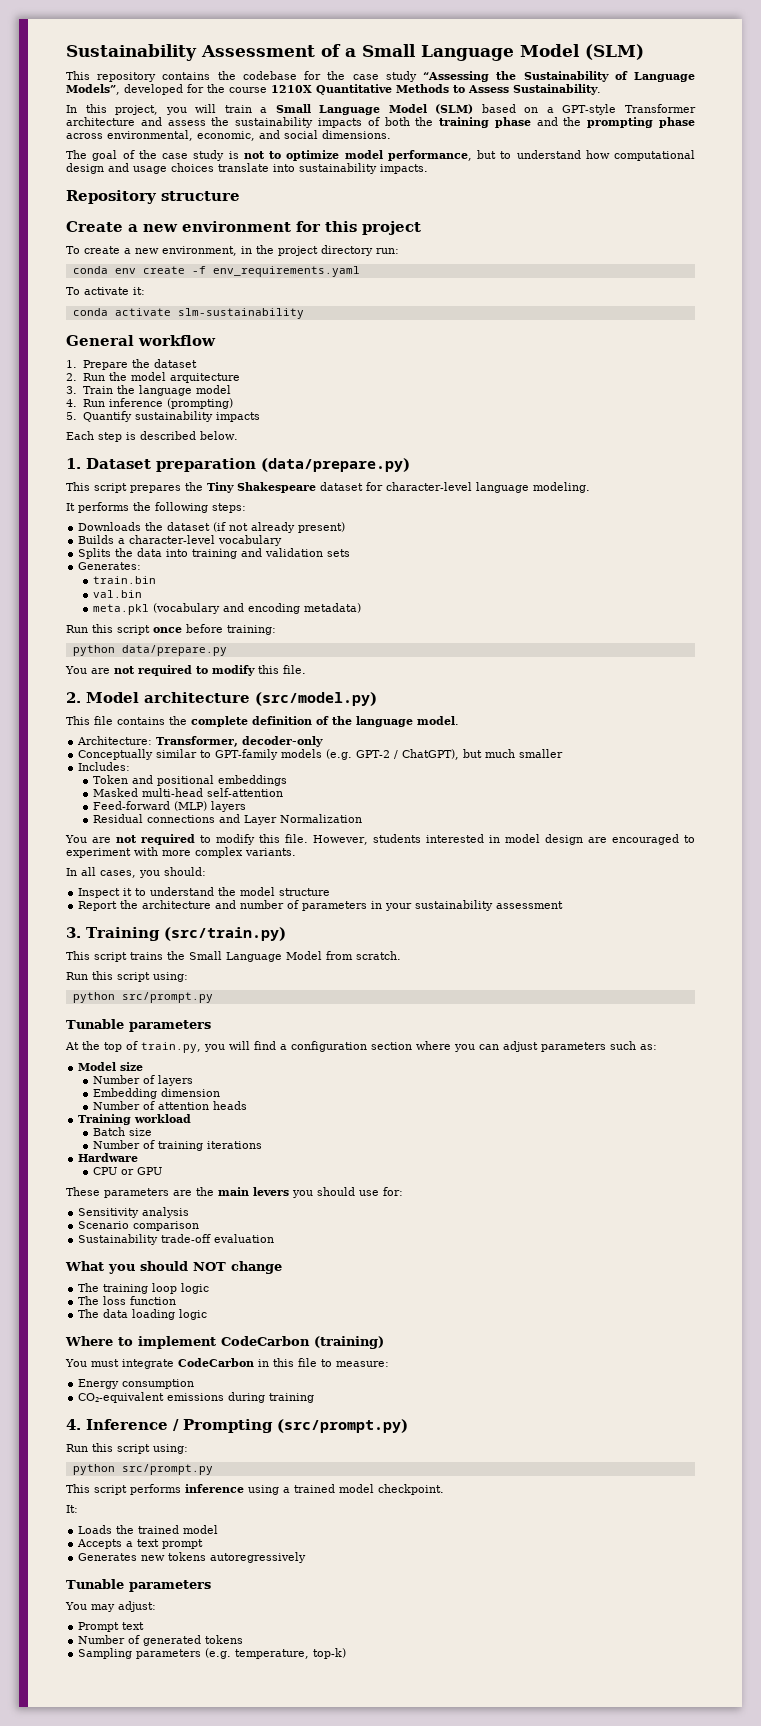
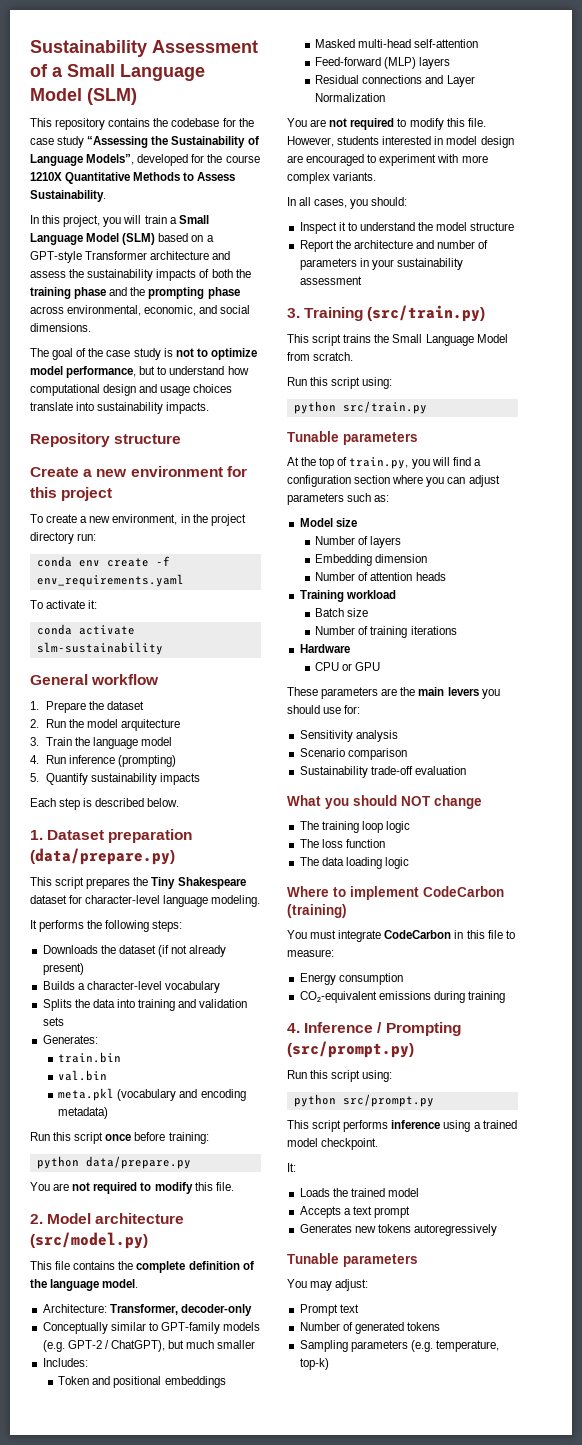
[121,992,213,1003] src/prompt.py -> [342,401,427,414] src/train.py

